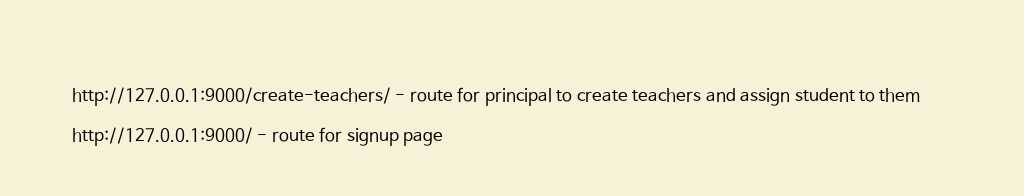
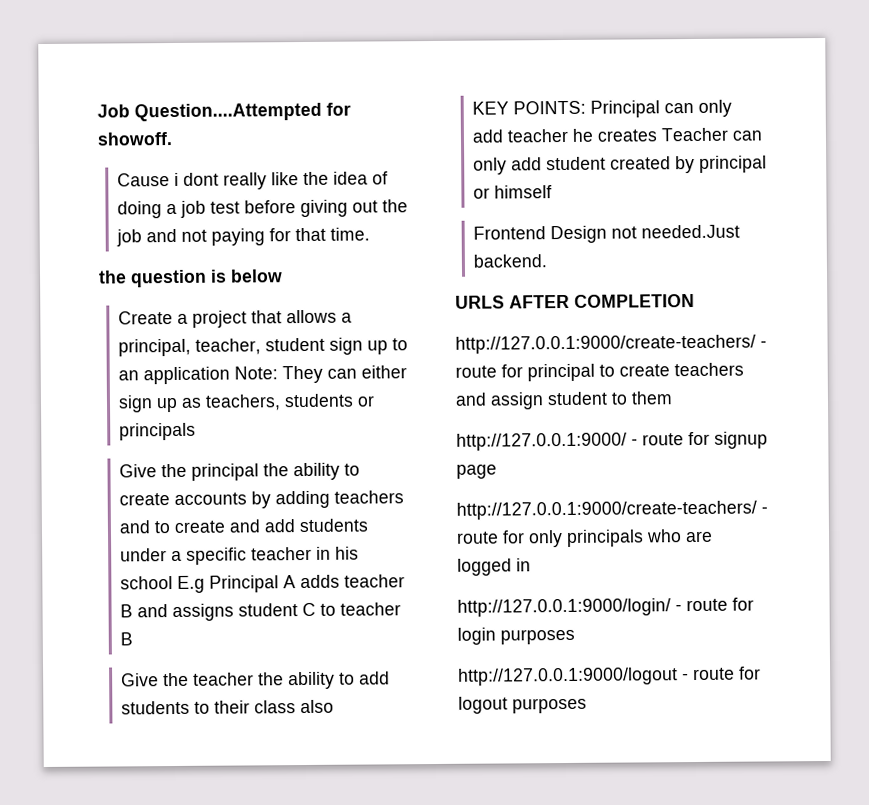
(72, 96) none -> [97,102,351,122] [97,132,173,146] [117,171,389,190] [117,199,409,219] [116,227,371,247] [98,269,283,288] [118,309,353,328] [118,337,409,357] [118,365,408,385] [118,393,376,413] [119,422,197,441] [119,462,361,481] [119,490,405,509] [119,518,369,534] [120,546,360,565] [120,574,406,593] [120,602,402,622] [120,632,134,646] [121,671,391,690] [121,699,335,715] [472,99,733,118] [472,127,763,143] [473,155,768,175] [473,185,553,199] [473,224,741,244] [473,254,548,268] [455,294,695,309] Job Question....Attempted for showoff. // Cause i dont really like the idea of doing a job test before giving out the job and not paying for that time. // the question is below // Create a project that allows a principal, teacher, student sign up to an application Note: They can either sign up as teachers, students or principals // Give the principal the ability to create accounts by adding teachers and to create and add students under a specific teacher in his school E.g Principal A adds teacher B and assigns student C to teacher B // Give the teacher the ability to add students to their class also // KEY POINTS: Principal can only add teacher he creates Teacher can only add student created by principal or himself // Frontend Design not needed.Just backend. // URLS AFTER COMPLETION //
(444, 138) none -> [456,500,768,520] [456,529,713,548] [457,558,531,576] [457,597,754,617] [457,627,575,645] [458,666,761,686] [458,696,587,714] // http://127.0.0.1:9000/create-teachers/ - route for only principals who are logged in // http://127.0.0.1:9000/login/ - route for login purposes // http://127.0.0.1:9000/logout - route for logout purposes

